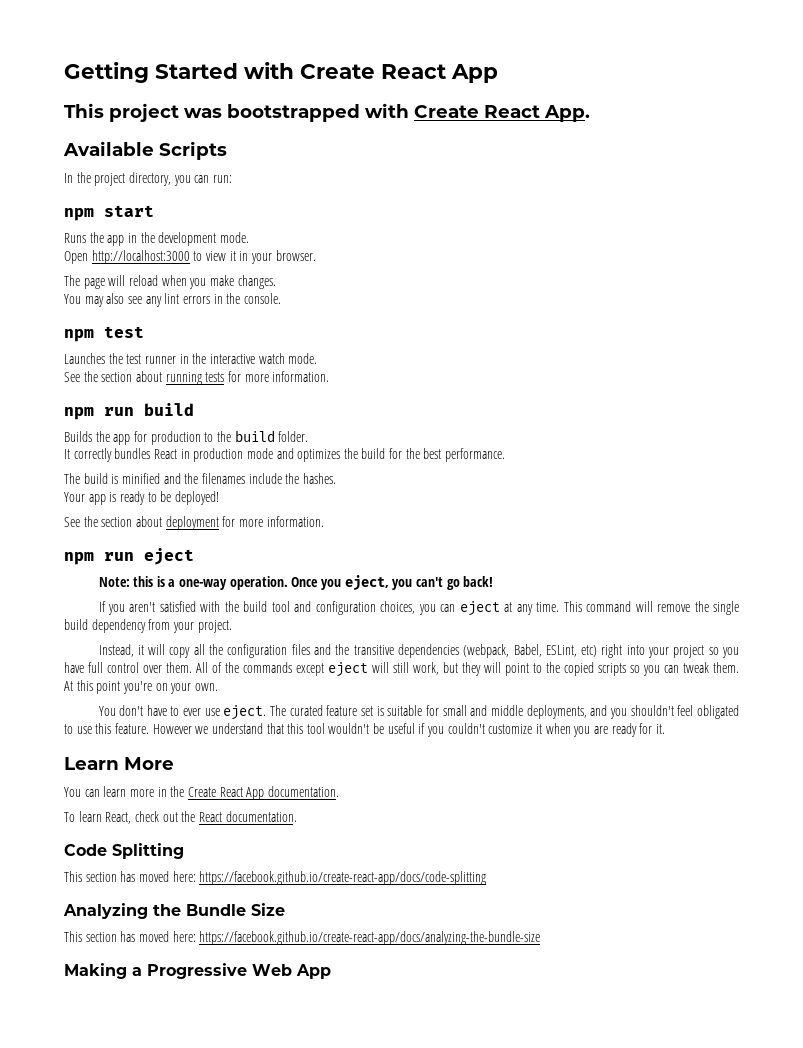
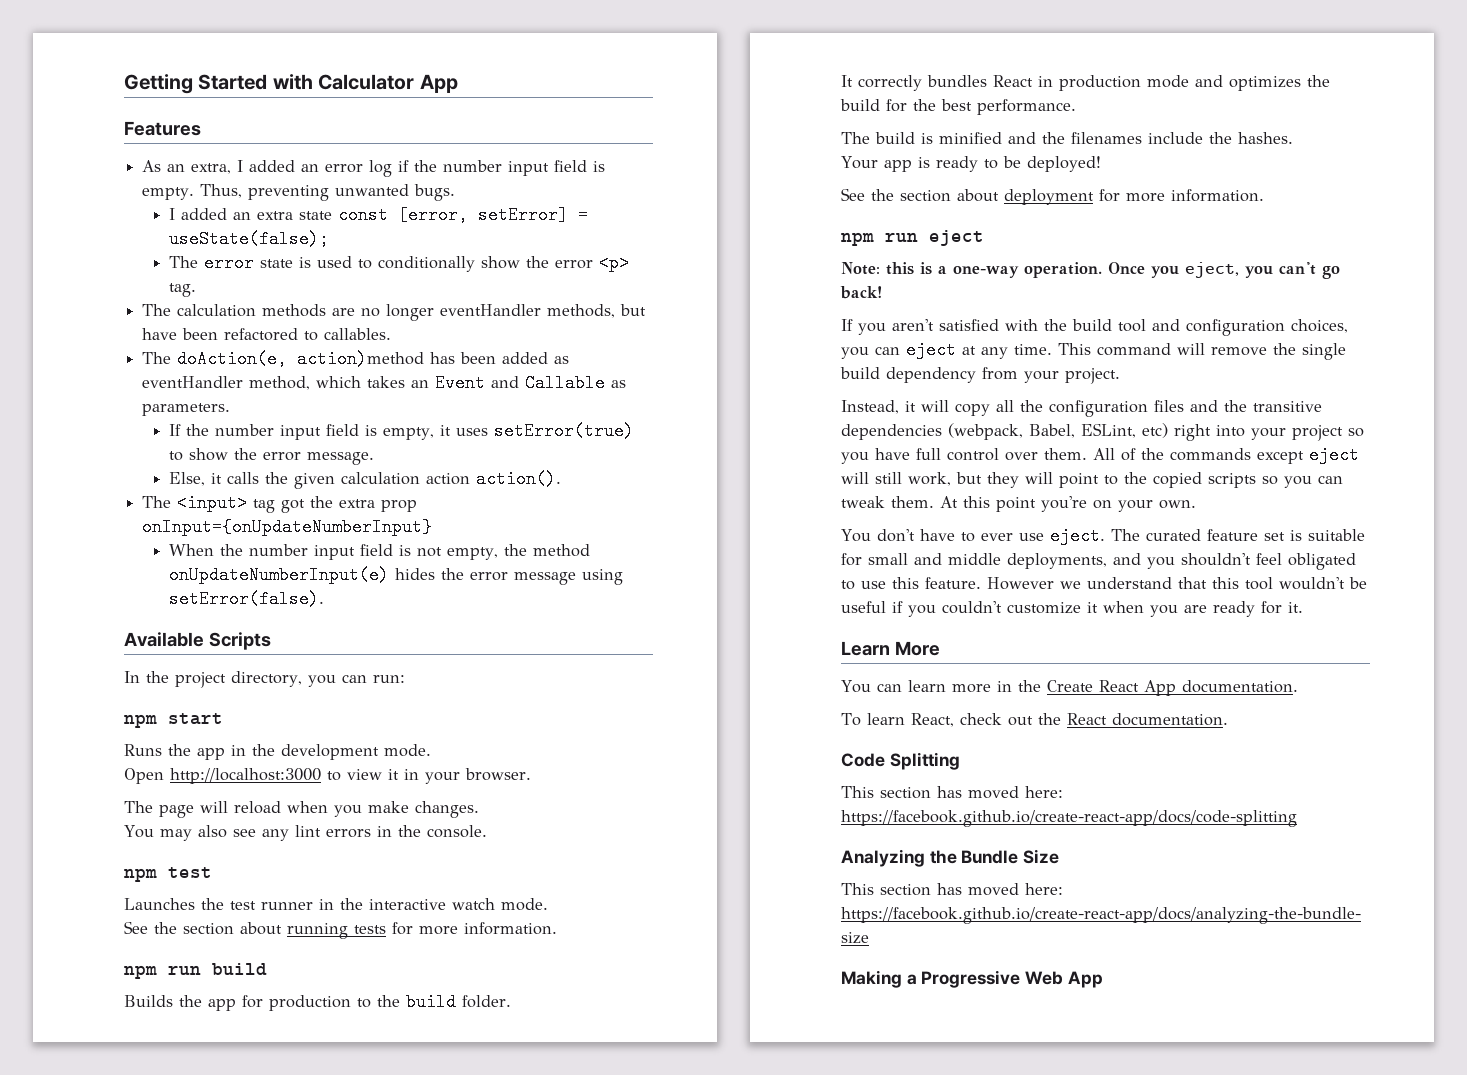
[300,64,446,79] Create React -> [318,74,415,90] Calculator
[64,103,590,122] This project was bootstrapped with Create React App. -> [124,121,201,136] [142,160,606,177] [142,184,456,201] [169,206,589,224] [169,230,330,248] [169,254,630,272] [169,283,197,297] [142,304,647,321] [142,328,392,341] [142,350,570,368] [142,374,627,392] [142,403,231,416] [169,422,635,440] [169,448,375,465] [169,470,562,489] [142,494,418,513] [142,518,433,536] [169,544,591,560] [169,566,624,585] [169,590,325,608] Features // As an extra, I added an error log if the number input field is empty. Thus, preventing unwanted bugs. // I added an extra state const [error, setError] = useState(false); // The error state is used to conditionally show the error <p> tag. // The calculation methods are no longer eventHandler methods, but have been refactored to callables. // The doAction(e, action)method has been added as eventHandler method, which takes an Event and Callable as parameters. // If the number input field is empty, it uses setError(true) to show the error message. // Else, it calls the given calculation action action(). // The <input> tag got the extra prop onInput={onUpdateNumberInput} // When the number input field is not empty, the method onUpdateNumberInput(e) hides the error message using setError(false).

